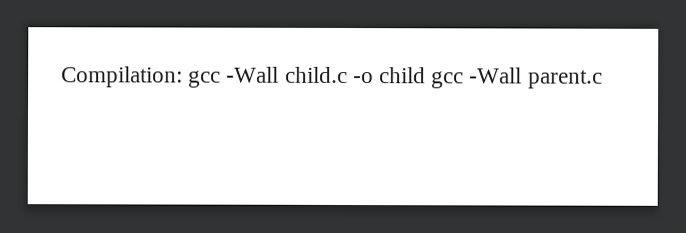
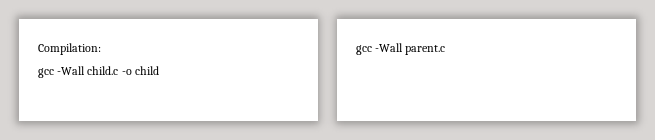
(183, 77) none -> (101, 49) //
(427, 75) none -> (159, 70) //

